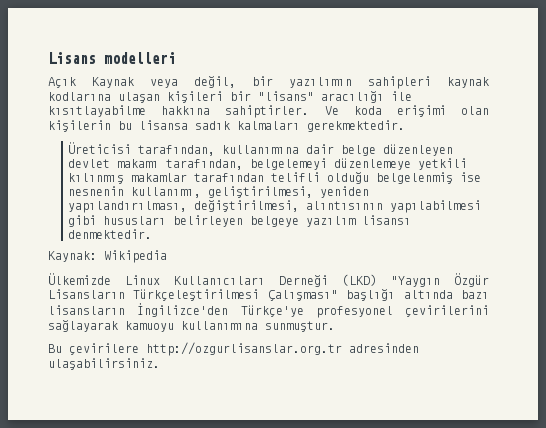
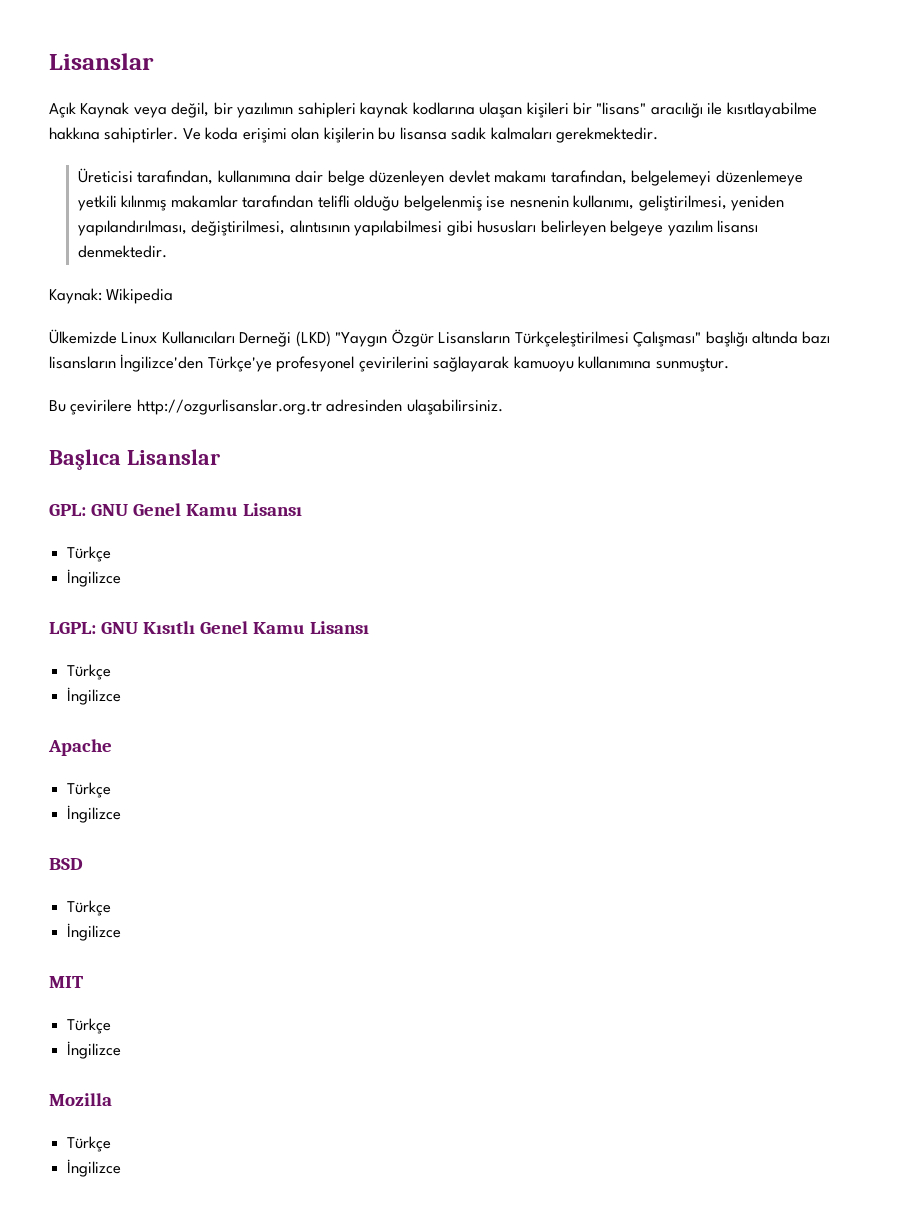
[48,52,176,64] Lisans modelleri -> [49,53,154,70] Lisanslar
(160, 364) none -> [49,449,220,470] [49,503,302,516] [67,546,112,562] [67,569,122,587] [49,621,369,634] [67,664,112,680] [67,687,122,705] [48,739,112,756] [67,782,112,798] [67,805,122,823] [49,858,83,870] [67,900,112,916] [67,923,122,941] [49,976,83,988] [67,1018,112,1034] [67,1041,122,1059] [49,1093,112,1106] [67,1136,112,1152] [67,1159,122,1177] // Başlıca Lisanslar // GPL: GNU Genel Kamu Lisansı // Türkçe // İngilizce // LGPL: GNU Kısıtlı Genel Kamu Lisansı // Türkçe // İngilizce // Apache // Türkçe // İngilizce // BSD // Türkçe // İngilizce // MIT // Türkçe // İngilizce // Mozilla // Türkçe // İngilizce

